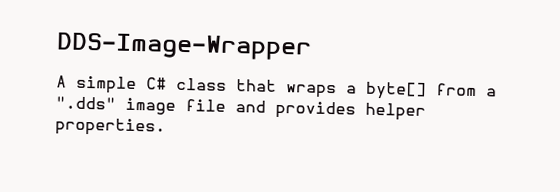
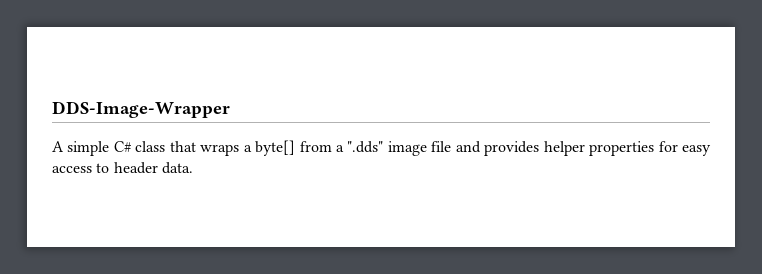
[55,117,166,137] properties. -> [589,141,712,156] [52,162,193,174] properties for easy access to header data.

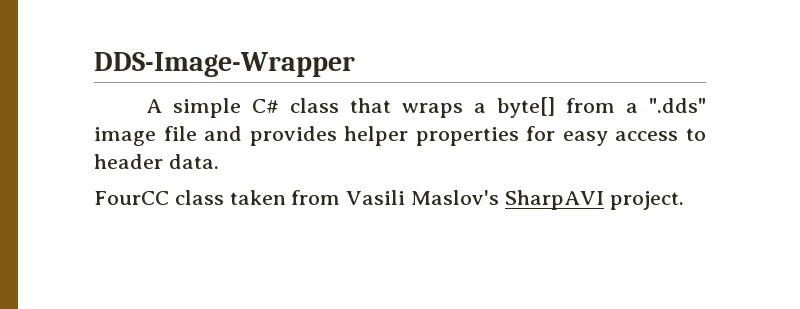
(193, 168) none -> [94,190,684,210] // FourCC class taken from Vasili Maslov's SharpAVI project.

